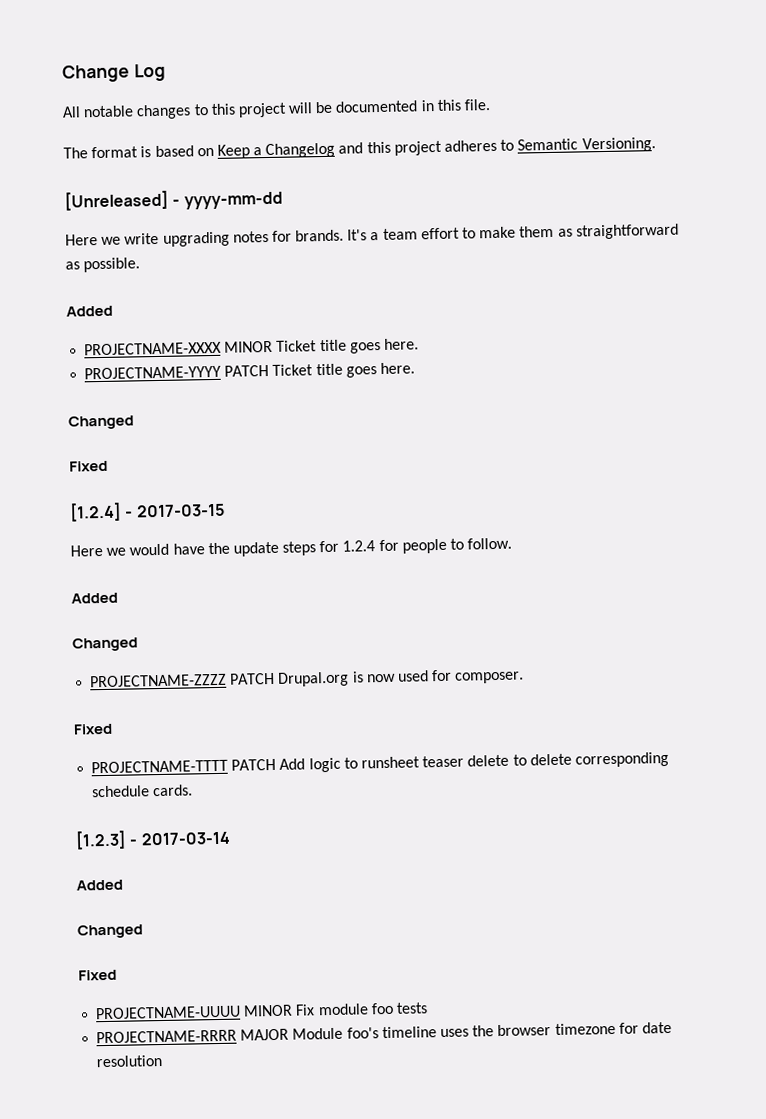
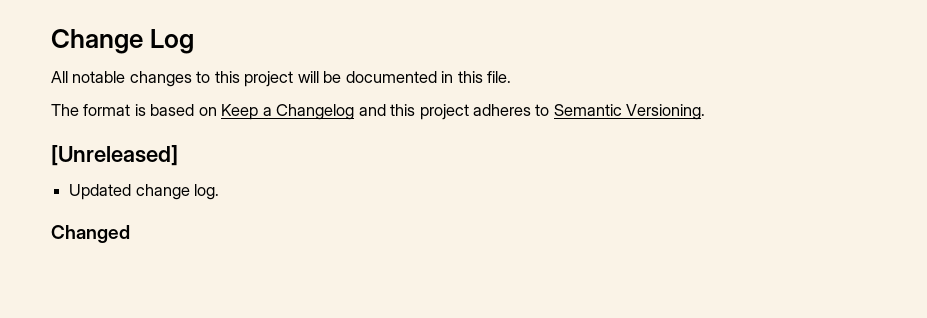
[172,191,283,210] [65,223,679,247] [65,257,141,273] [66,305,113,317] [84,338,419,356] [84,362,415,380] [68,415,134,430] [69,460,108,472] [69,502,225,522] [70,537,513,557] [71,592,118,604] [72,637,138,652] [90,669,525,688] [73,723,113,735] [91,751,669,774] [91,784,194,798] [75,830,231,850] [76,879,123,891] [77,924,143,939] [78,969,117,981] [95,1002,428,1020] [96,1021,672,1044] [96,1054,163,1068] - yyyy-mm-dd // Here we write upgrading notes for brands. It's a team effort to make them as straightforward as possible. // Added // PROJECTNAME-XXXX MINOR Ticket title goes here. // PROJECTNAME-YYYY PATCH Ticket title goes here. // Changed // Fixed // [1.2.4] - 2017-03-15 // Here we would have the update steps for 1.2.4 for people to follow. // Added // Changed // PROJECTNAME-ZZZZ PATCH Drupal.org is now used for composer. // Fixed // PROJECTNAME-TTTT PATCH Add logic to runsheet teaser delete to delete corresponding schedule cards. // [1.2.3] - 2017-03-14 // Added // Changed // Fixed // PROJECTNAME-UUUU MINOR Fix module foo tests // PROJECTNAME-RRRR MAJOR Module foo's timeline uses the browser timezone for date resolution -> [69,184,220,200] [51,225,130,243] // Updated change log. // Changed

